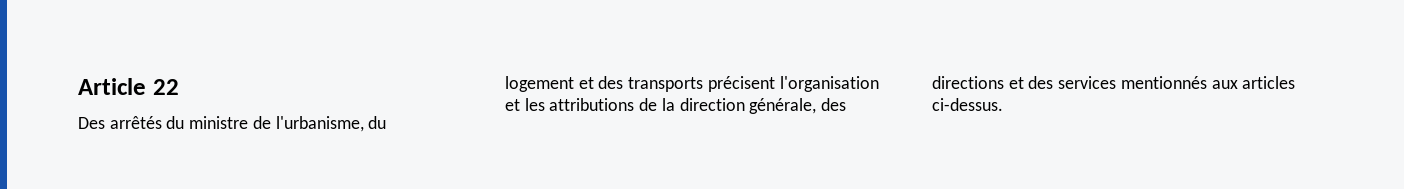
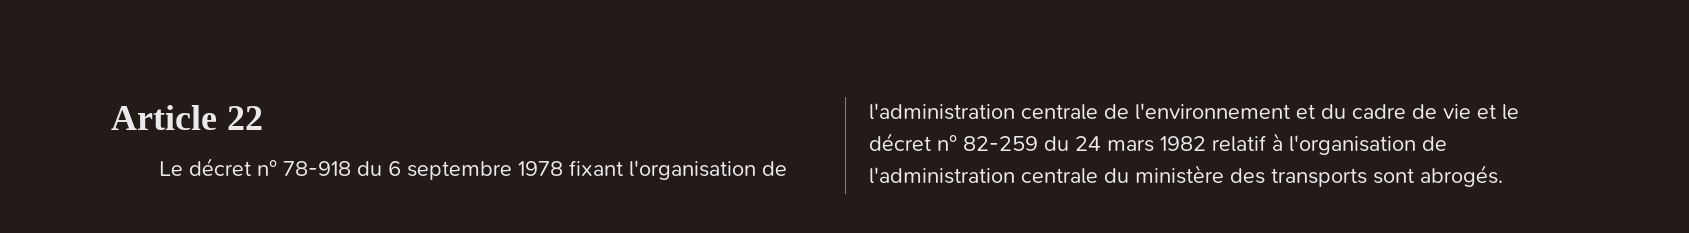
[78,116,387,132] [505,76,879,92] [505,98,847,114] [932,76,1296,89] [932,98,1003,111] Des arrêtés du ministre de l'urbanisme, du logement et des transports précisent l'organisation et les attributions de la direction générale, des directions et des services mentionnés aux articles ci-dessus. -> [158,158,787,180] [869,103,1519,120] [869,133,1447,155] [869,165,1503,187] Le décret n° 78-918 du 6 septembre 1978 fixant l'organisation de l'administration centrale de l'environnement et du cadre de vie et le décret n° 82-259 du 24 mars 1982 relatif à l'organisation de l'administration centrale du ministère des transports sont abrogés.

